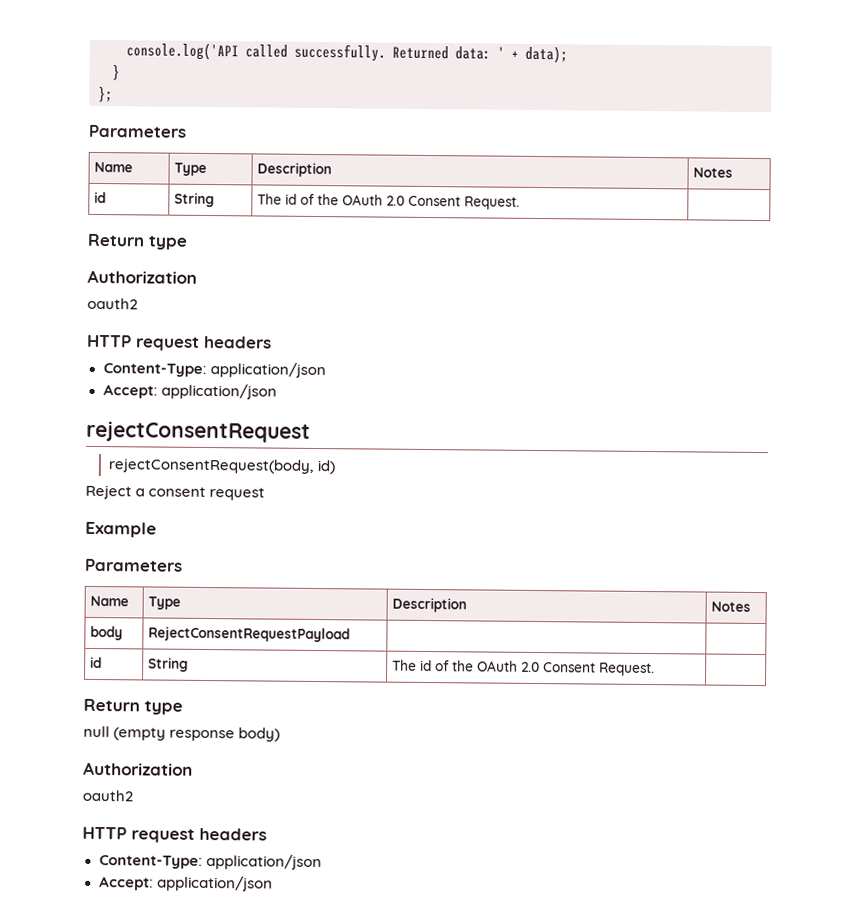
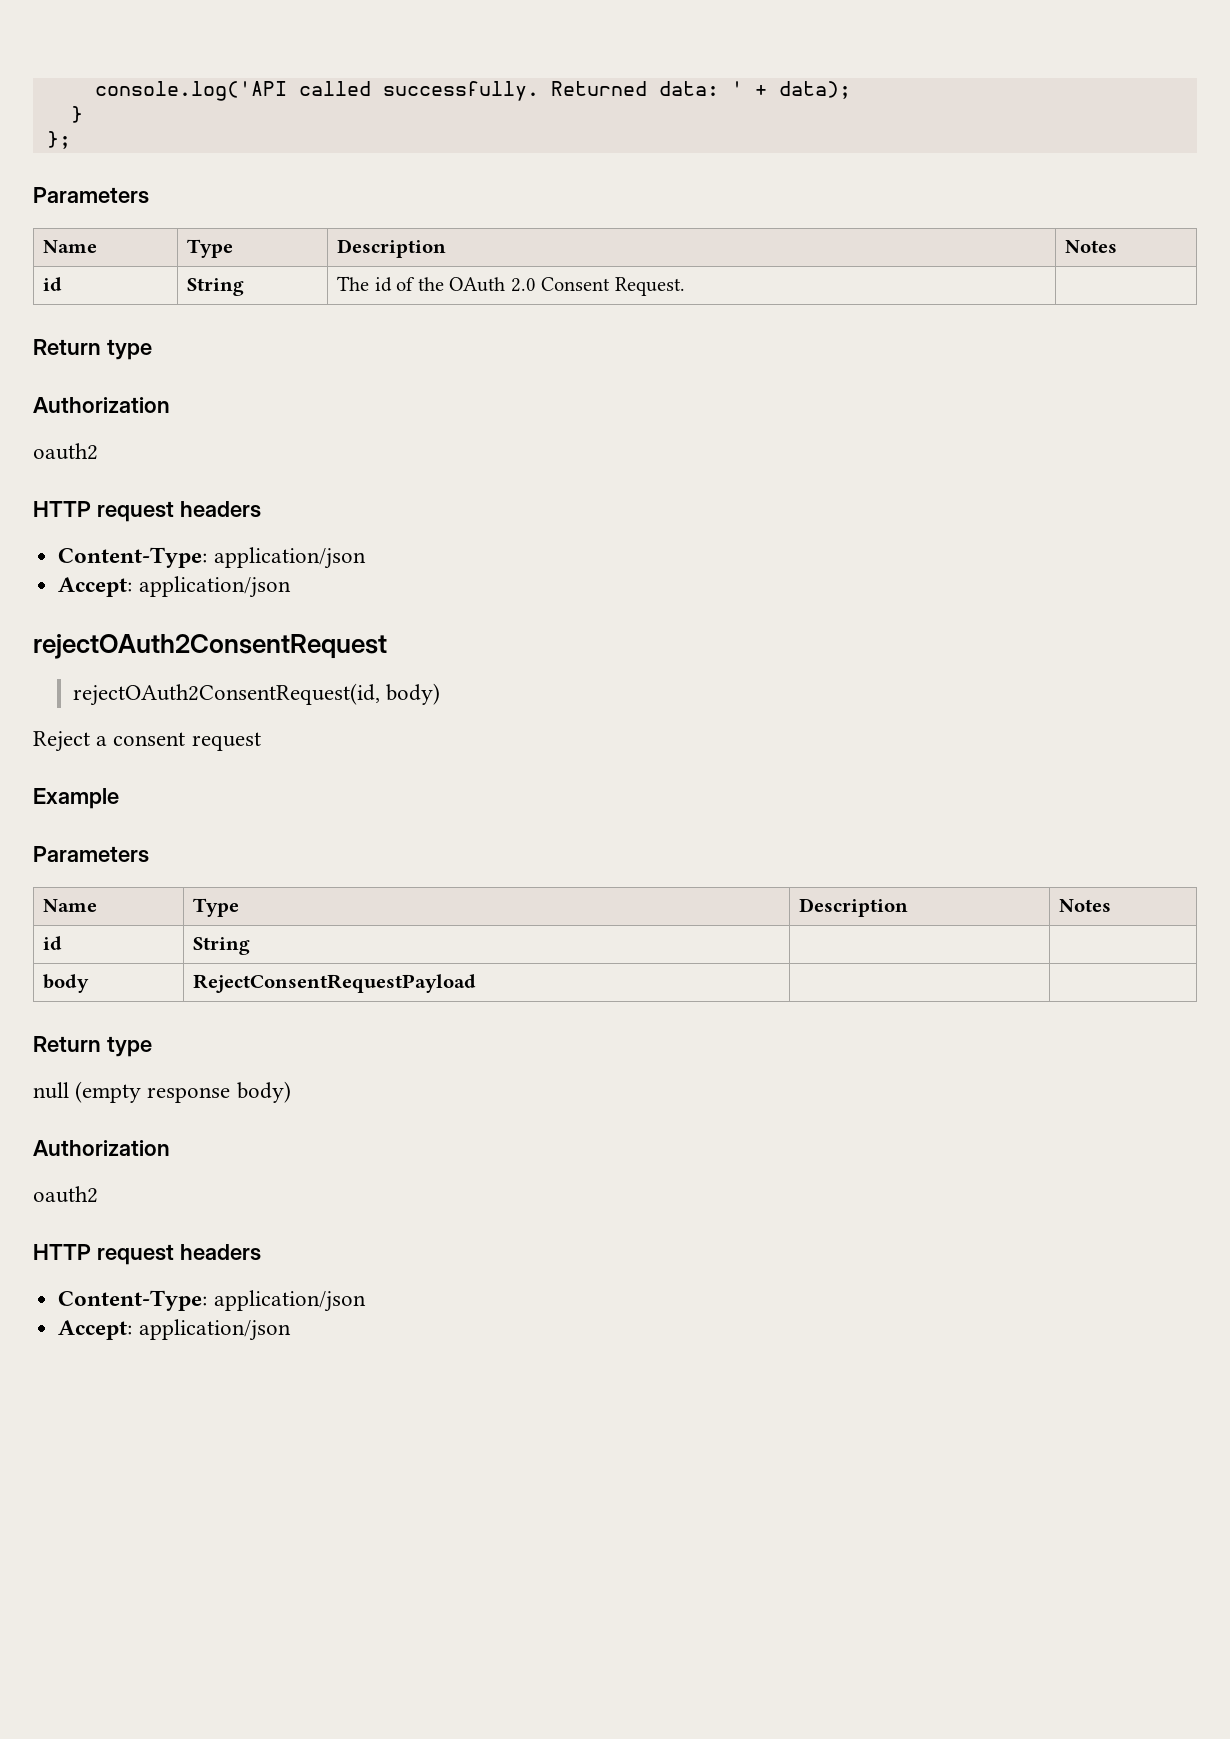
[86,420,311,443] [108,458,336,475] rejectConsentRequest // rejectConsentRequest(body, id) -> [33,634,387,659] [73,683,441,706] rejectOAuth2ConsentRequest // rejectOAuth2ConsentRequest(id, body)
(752, 606) none -> [43,936,63,950] [193,937,251,955] // id | String | |
[90,656,103,669] [148,657,190,672] [392,659,656,677] // id | String | The id of the OAuth 2.0 Consent Request. | -> (477, 983) none

